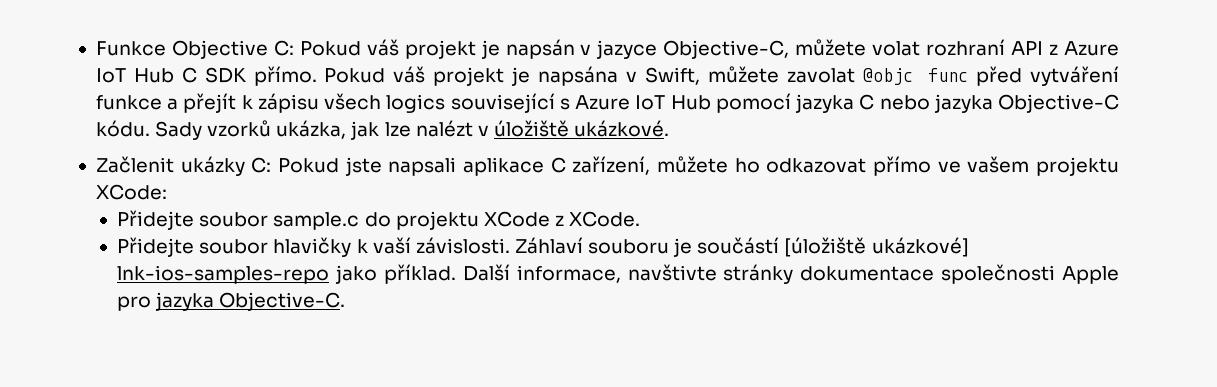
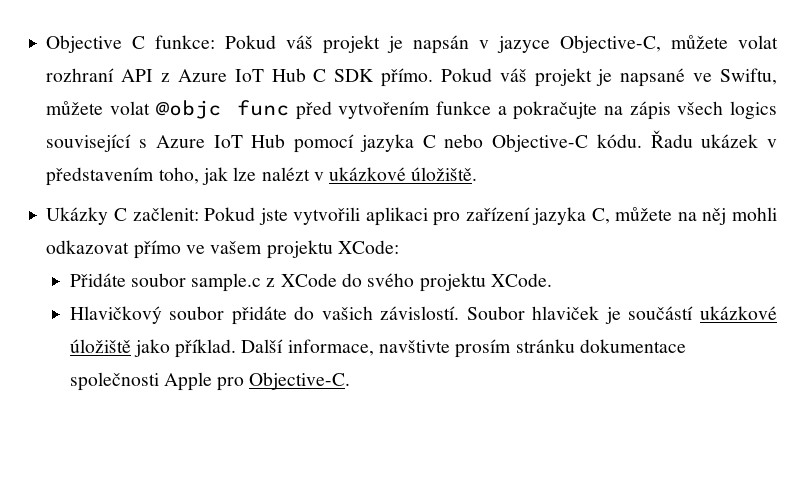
[95,40,294,59] Funkce Objective C: -> [46,35,216,53] Objective C funkce:
[538,66,855,86] napsána v Swift, můžete zavolat -> [620,68,777,87] [46,101,151,115] napsané ve Swiftu, můžete volat
[1029,66,1119,86] vytváření -> [338,101,431,119] vytvořením
[183,93,319,113] přejít k zápisu -> [513,101,671,120] pokračujte na zápis
[933,94,993,113] jazyka -> (484, 141) none
[155,120,670,140] [95,156,760,176] Sady vzorků ukázka, jak lze nalézt v úložiště ukázkové. // Začlenit ukázky C: Pokud jste napsali aplikace C zařízení, můžete ho -> [650,130,777,148] [46,167,478,186] [46,207,777,226] Řadu ukázek v představením toho, jak lze nalézt v ukázkové úložiště. // Ukázky C začlenit: Pokud jste vytvořili aplikaci pro zařízení jazyka C, můžete na něj mohli
[117,210,195,230] Přidejte -> [69,273,126,287] Přidáte
[364,211,641,230] [117,237,969,257] [117,265,330,284] do projektu XCode z XCode. // Přidejte soubor hlavičky k vaší závislosti. Záhlaví souboru je součástí [úložiště ukázkové] lnk-ios-samples-repo -> [266,273,552,292] [69,306,778,325] [69,339,131,353] z XCode do svého projektu XCode. // Hlavičkový soubor přidáte do vašich závislostí. Soubor hlaviček je součástí ukázkové úložiště
[723,264,794,284] stránky -> [455,339,575,358] prosím stránku
[155,292,215,311] jazyka -> (245, 384) none

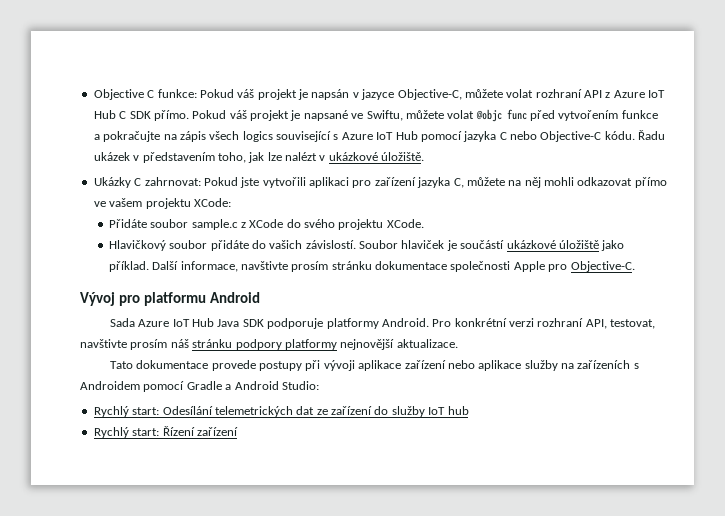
[132,207,199,221] začlenit: -> [144,177,201,186] zahrnovat:
(351, 381) none -> [80,292,260,306] [109,318,656,329] [80,339,458,350] [109,360,639,371] [80,381,319,392] [93,406,469,417] [93,426,238,438] // Vývoj pro platformu Android // Sada Azure IoT Hub Java SDK podporuje platformy Android. Pro konkrétní verzi rozhraní API, testovat, navštivte prosím náš stránku podpory platformy nejnovější aktualizace. // Tato dokumentace provede postupy při vývoji aplikace zařízení nebo aplikace služby na zařízeních s Androidem pomocí Gradle a Android Studio: // Rychlý start: Odesílání telemetrických dat ze zařízení do služby IoT hub // Rychlý start: Řízení zařízení

